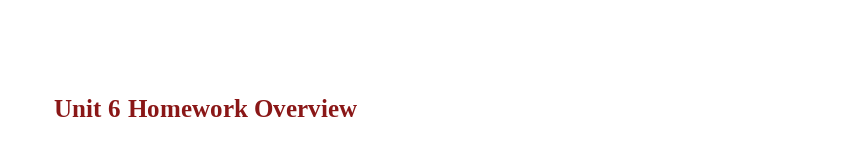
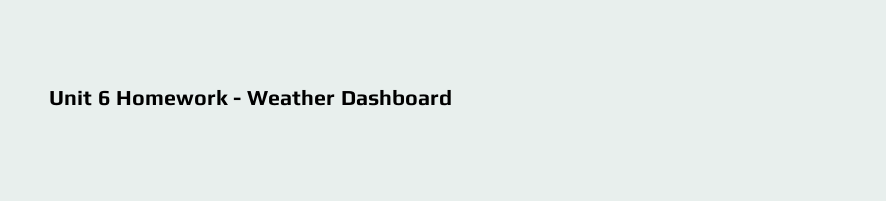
[254,99,358,117] Overview -> [233,89,453,106] - Weather Dashboard

